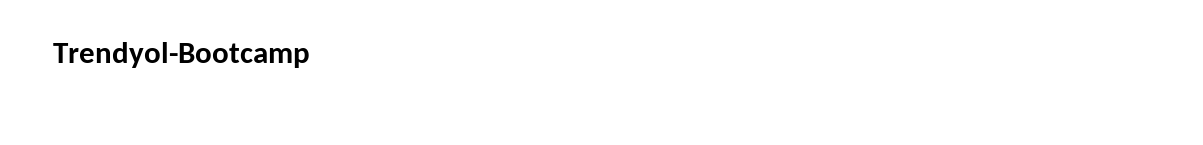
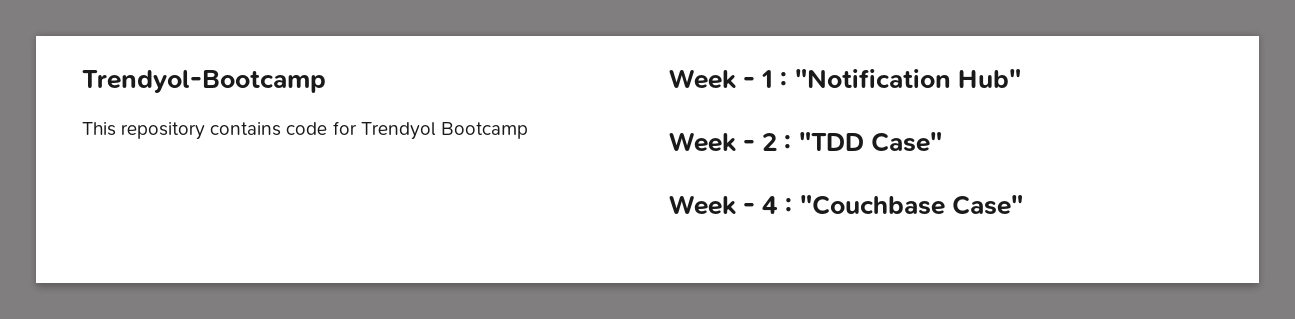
(310, 55) none -> [82,121,528,140] [669,69,1021,89] [669,132,942,152] [669,195,1023,215] // This repository contains code for Trendyol Bootcamp // Week - 1 : "Notification Hub" // Week - 2 : "TDD Case" // Week - 4 : "Couchbase Case"

